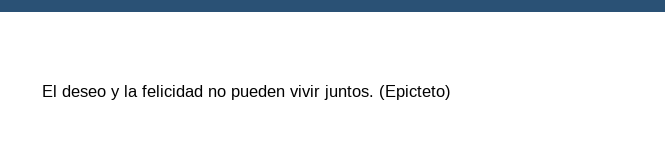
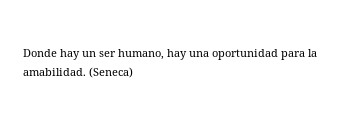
[42,85,451,100] El deseo y la felicidad no pueden vivir juntos. (Epicteto) -> [23,49,317,60] [23,67,133,78] Donde hay un ser humano, hay una oportunidad para la amabilidad. (Seneca)

